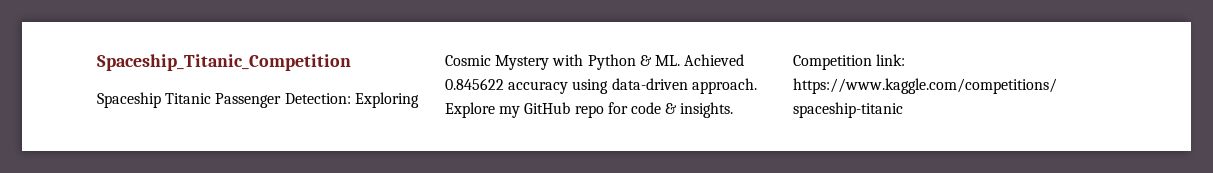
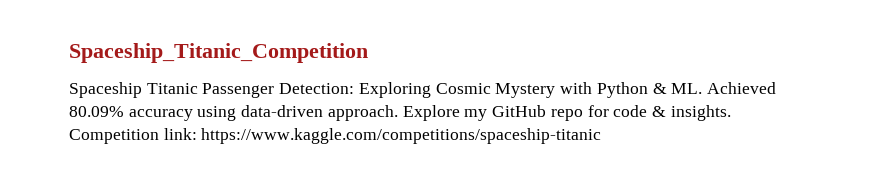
[445,78,504,90] 0.845622 -> [69,106,124,117] 80.09%

